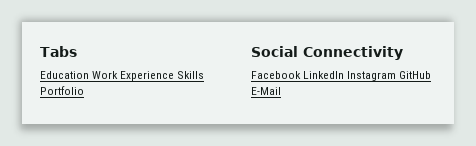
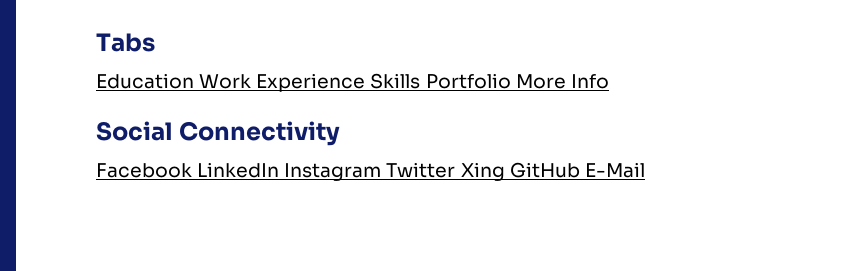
(84, 90) none -> [515,74,609,89] More Info
(397, 76) none -> [386,162,505,181] Twitter Xing

